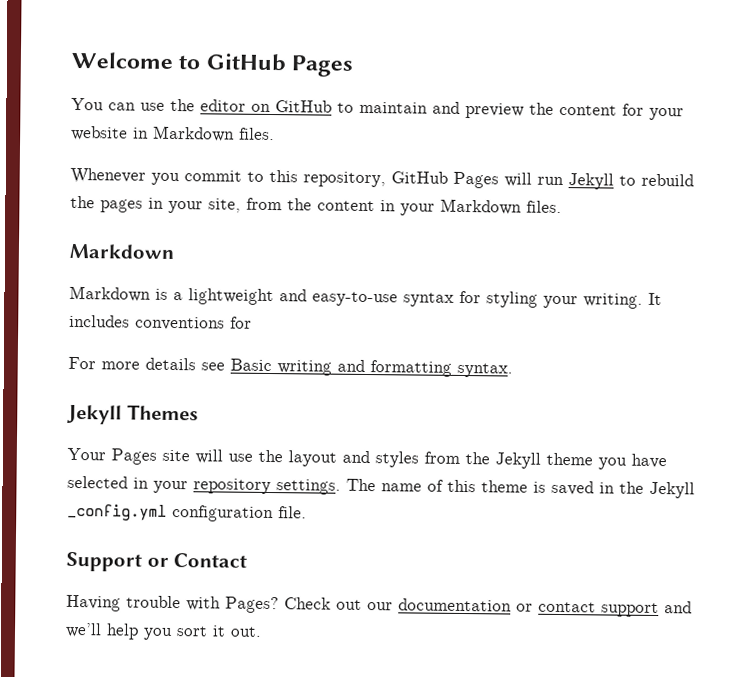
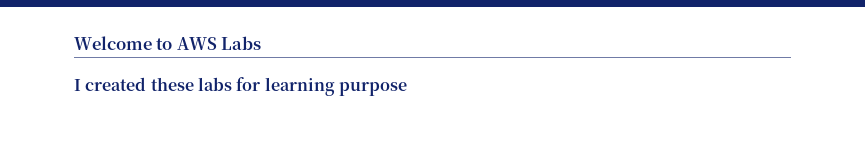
[205,53,354,77] [71,97,684,121] [71,125,275,142] [70,167,694,190] [70,195,562,216] [69,243,174,260] [69,285,662,309] [69,314,252,331] [68,356,513,378] [66,404,199,425] [67,447,667,470] [67,475,695,499] [67,503,307,523] [66,551,248,572] [66,594,692,618] [65,622,262,641] GitHub Pages // You can use the editor on GitHub to maintain and preview the content for your website in Markdown files. // Whenever you commit to this repository, GitHub Pages will run Jekyll to rebuild the pages in your site, from the content in your Markdown files. // Markdown // Markdown is a lightweight and easy-to-use syntax for styling your writing. It includes conventions for // For more details see Basic writing and formatting syntax. // Jekyll Themes // Your Pages site will use the layout and styles from the Jekyll theme you have selected in your repository settings. The name of this theme is saved in the Jekyll _config.yml configuration file. // Support or Contact // Having trouble with Pages? Check out our documentation or contact support and we’ll help you sort it out. -> [176,36,262,50] [74,77,407,96] AWS Labs // I created these labs for learning purpose

